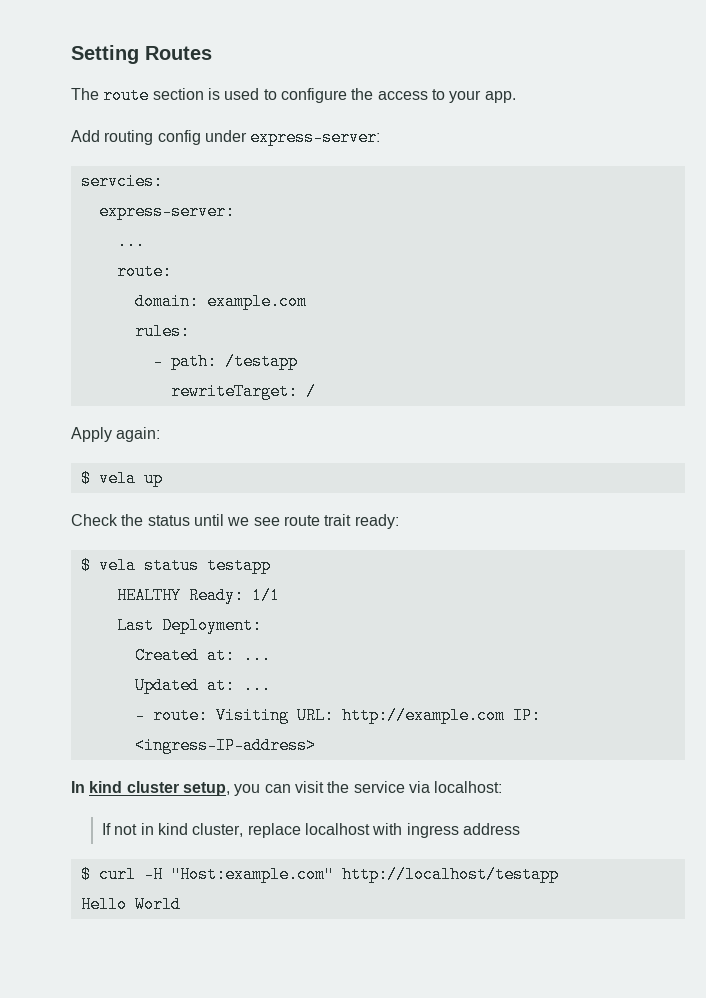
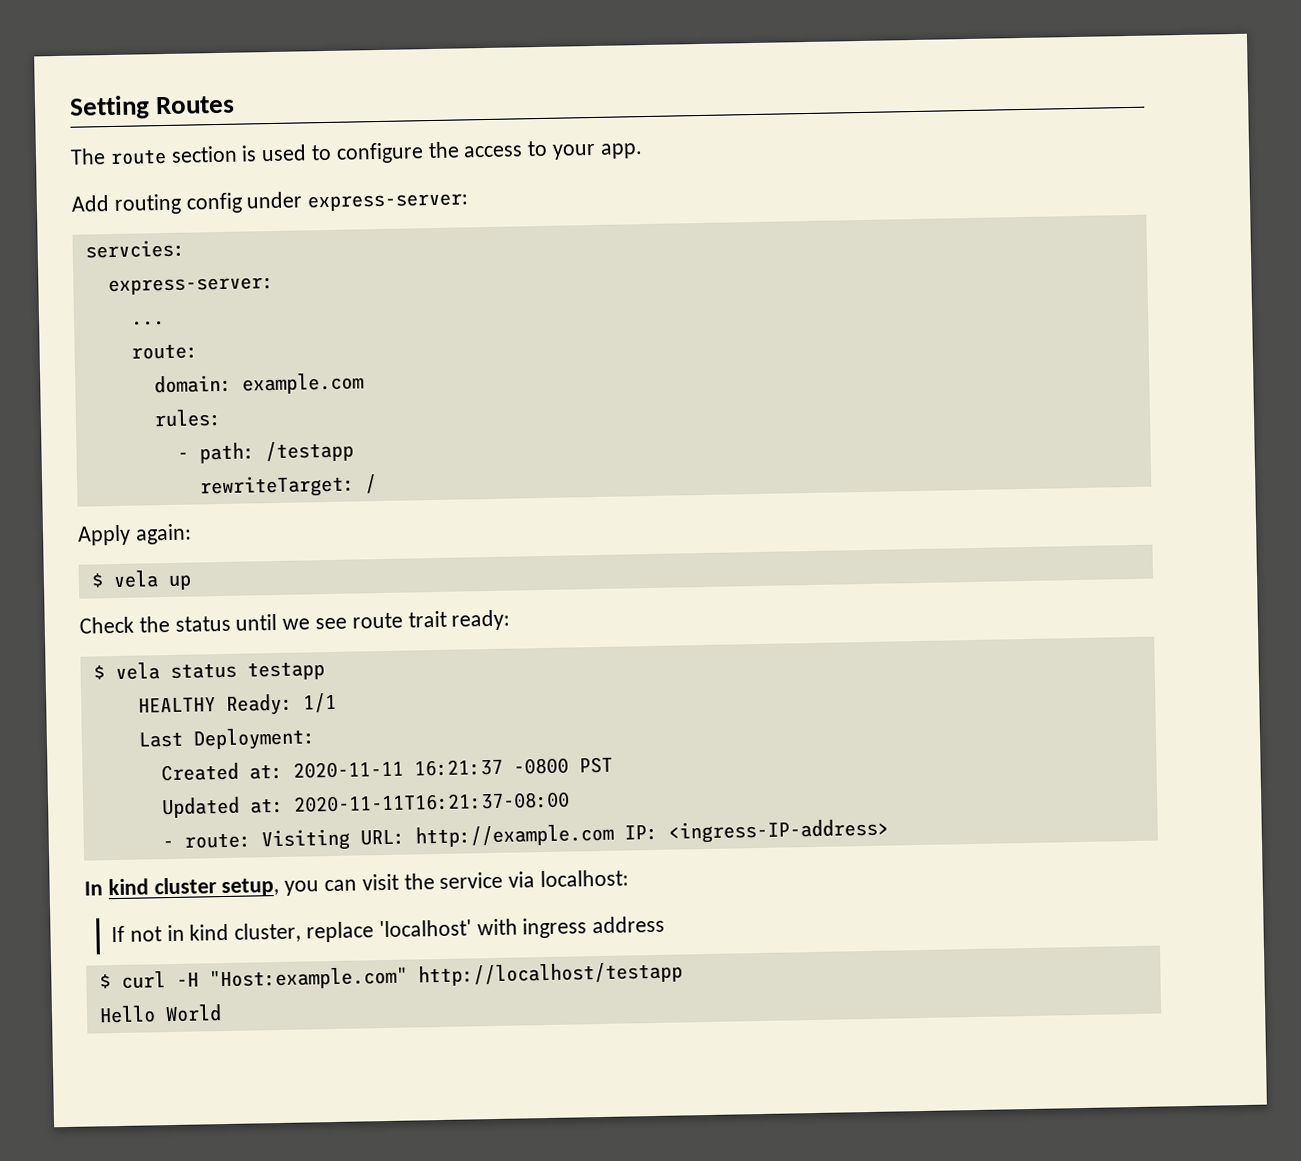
[242,647,271,664] ... -> [292,756,613,779] 2020-11-11 16:21:37 -0800 PST
[242,677,271,694] ... -> [292,791,570,813] 2020-11-11T16:21:37-08:00
[305,823,371,835] localhost -> [378,919,472,938] 'localhost'

